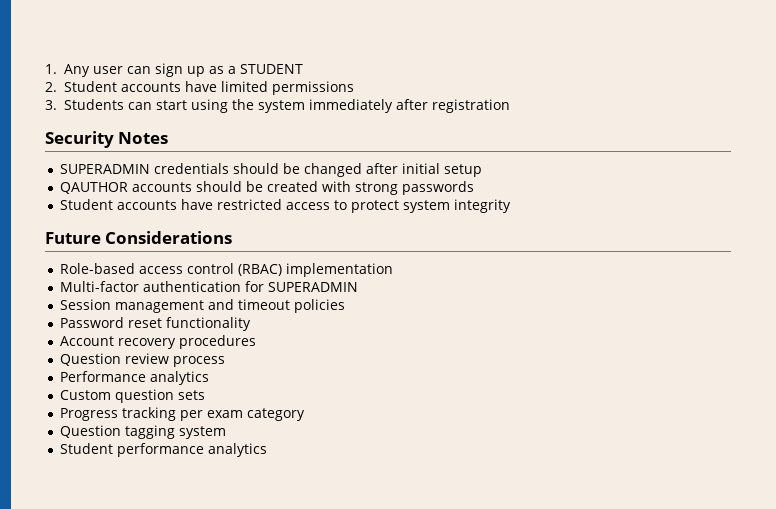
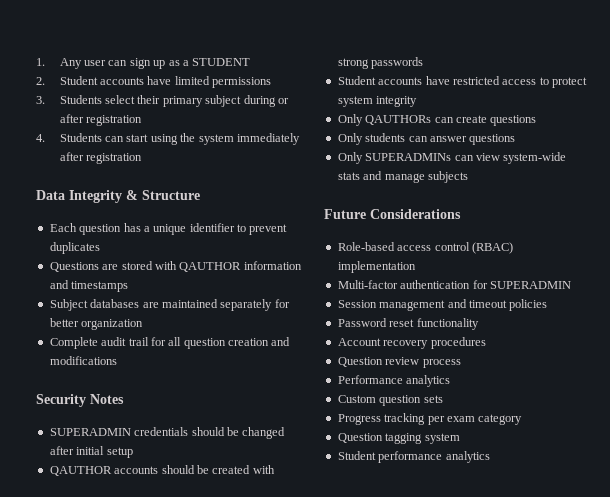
(124, 104) none -> [105,95,289,107] [59,114,143,126] [36,133,102,142] select their primary subject during or after registration // 4. Students
(510, 106) none -> [36,190,200,203] [49,223,288,235] [49,242,100,254] [49,261,302,272] [49,280,129,292] [49,299,290,311] [49,318,144,330] [49,337,291,349] [49,356,117,365] // Data Integrity & Structure // Each question has a unique identifier to prevent duplicates // Questions are stored with QAUTHOR information and timestamps // Subject databases are maintained separately for better organization // Complete audit trail for all question creation and modifications
(512, 206) none -> [337,114,537,126] [337,133,516,145] [337,152,567,164] [337,171,468,183] // Only QAUTHORs can create questions // Only students can answer questions // Only SUPERADMINs can view system-wide stats and manage subjects

